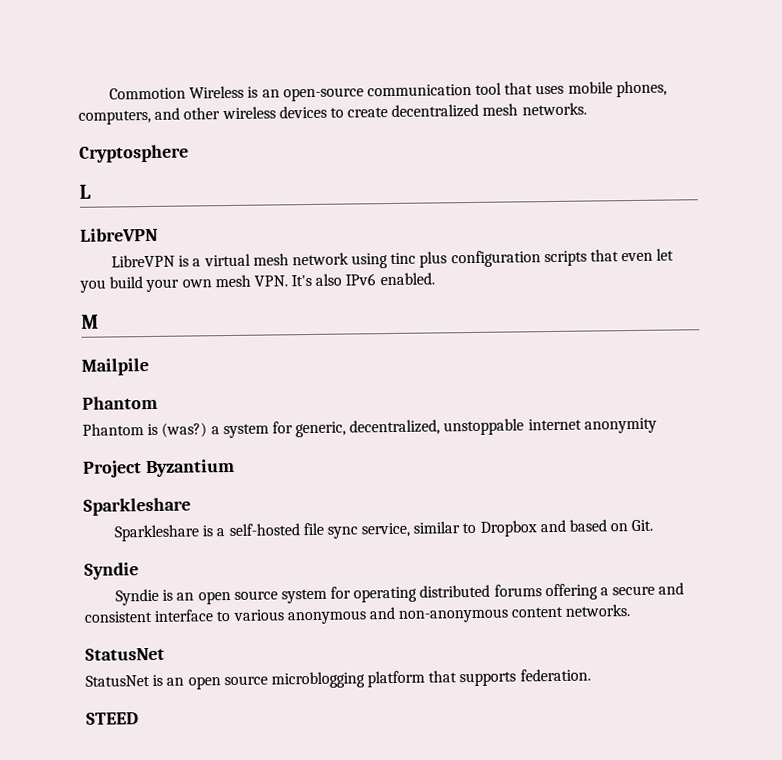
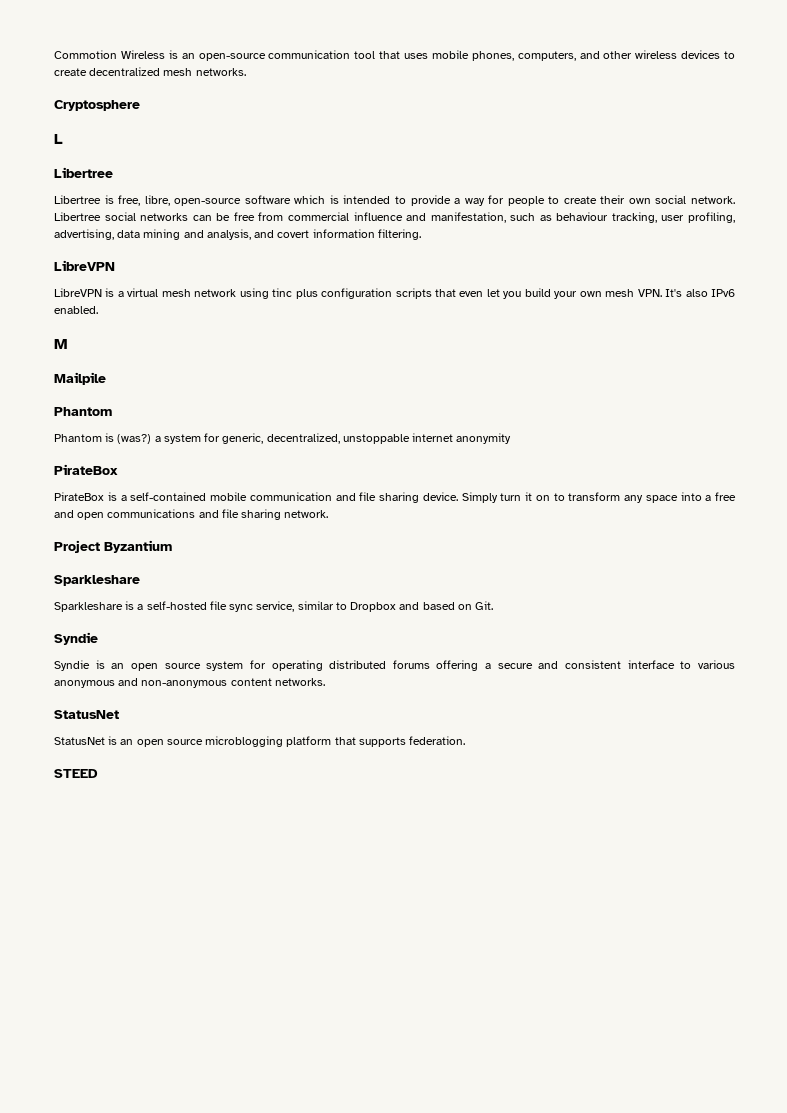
(91, 191) none -> [54,167,113,178] [54,195,735,206] [54,212,735,223] [54,229,421,240] // Libertree // Libertree is free, libre, open-source software which is intended to provide a way for people to create their own social network. Libertree social networks can be free from commercial influence and manifestation, such as behaviour tracking, user profiling, advertising, data mining and analysis, and covert information filtering.
(657, 425) none -> [54,464,118,475] [54,492,736,503] [54,509,329,520] // PirateBox // PirateBox is a self-contained mobile communication and file sharing device. Simply turn it on to transform any space into a free and open communications and file sharing network.

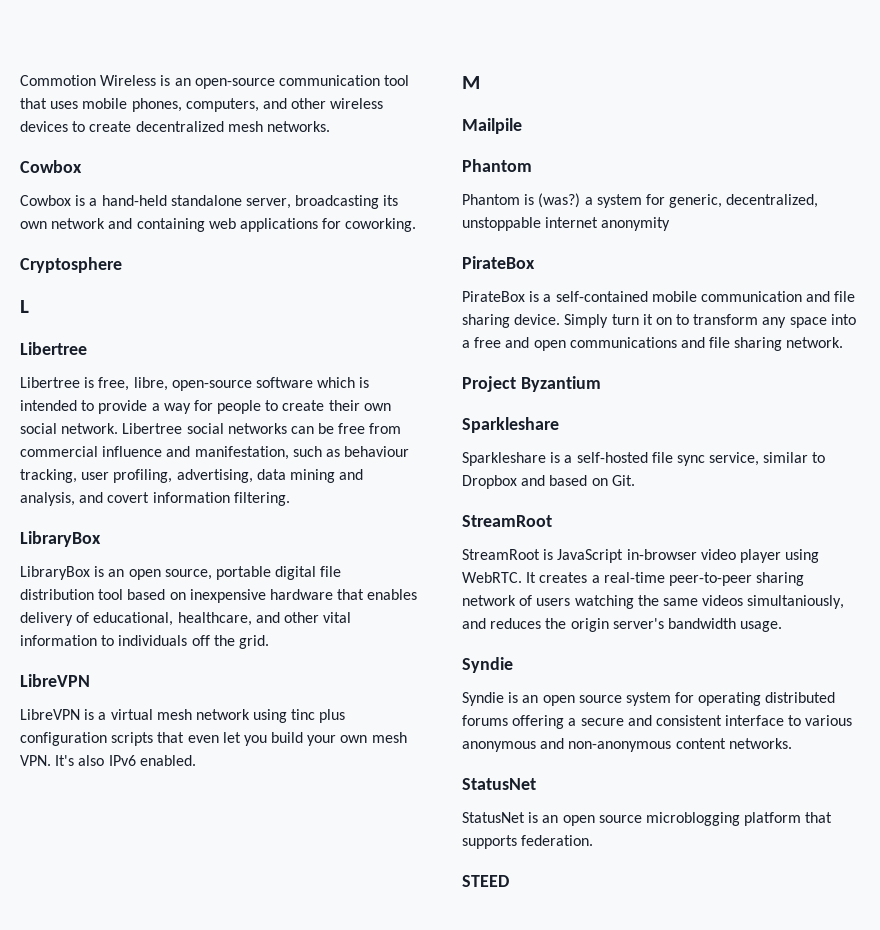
(246, 72) none -> [20,160,82,173] [20,195,399,209] [20,218,417,232] // Cowbox // Cowbox is a hand-held standalone server, broadcasting its own network and containing web applications for coworking.
(421, 234) none -> [20,531,101,547] [20,566,342,580] [20,589,418,603] [20,612,352,626] [20,635,269,649] // LibraryBox // LibraryBox is an open source, portable digital file distribution tool based on inexpensive hardware that enables delivery of educational, healthcare, and other vital information to individuals off the grid.
(494, 605) none -> [462,515,552,527] [462,549,820,563] [462,572,805,586] [462,595,845,609] [462,618,783,632] // StreamRoot // StreamRoot is JavaScript in-browser video player using WebRTC. It creates a real-time peer-to-peer sharing network of users watching the same videos simultaniously, and reduces the origin server's bandwidth usage.

